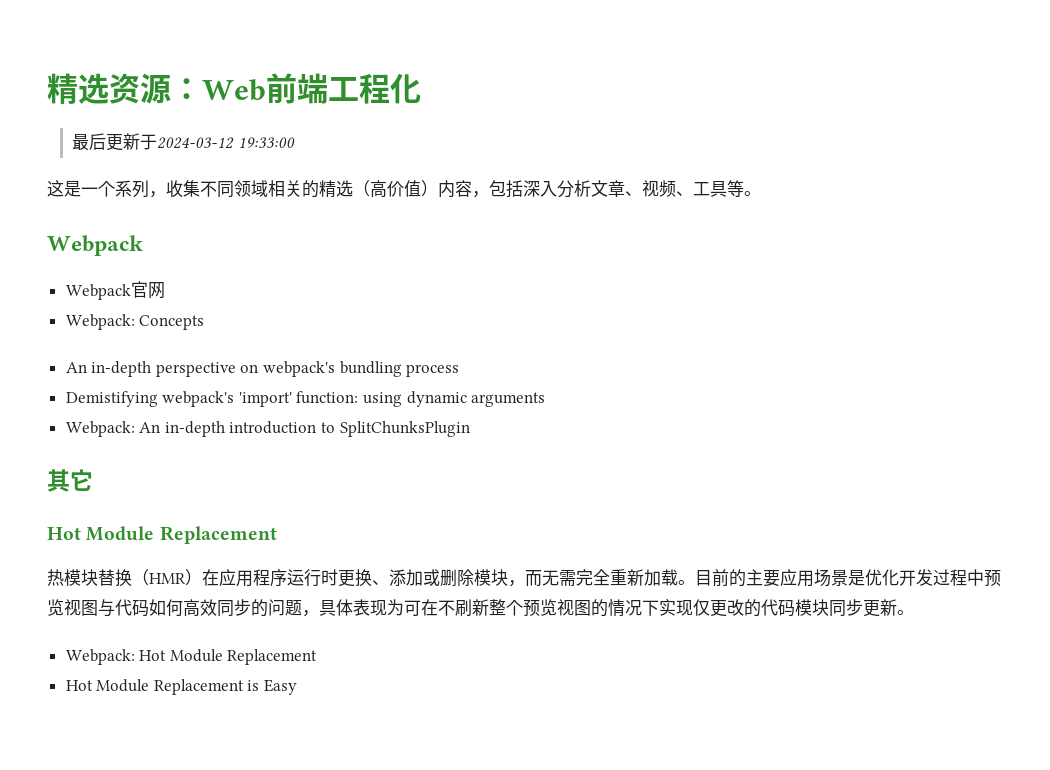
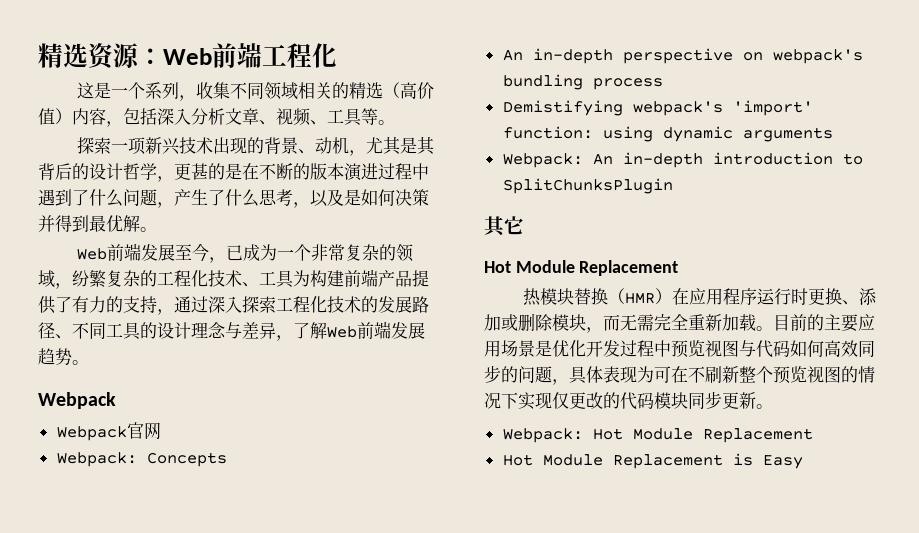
[72,133,295,151] // 最后更新于2024-03-12 19:33:00 -> (337, 55) none
(761, 193) none -> [76,136,435,156] [38,163,429,182] [38,189,429,208] [38,215,157,232] [76,243,414,263] [38,269,429,289] [38,296,429,315] [38,321,425,341] [38,348,89,365] // 探索一项新兴技术出现的背景、动机，尤其是其背后的设计哲学，更甚的是在不断的版本演进过程中遇到了什么问题，产生了什么思考，以及是如何决策并得到最优解。 // Web前端发展至今，已成为一个非常复杂的领域，纷繁复杂的工程化技术、工具为构建前端产品提供了有力的支持，通过深入探索工程化技术的发展路径、不同工具的设计理念与差异，了解Web前端发展趋势。

